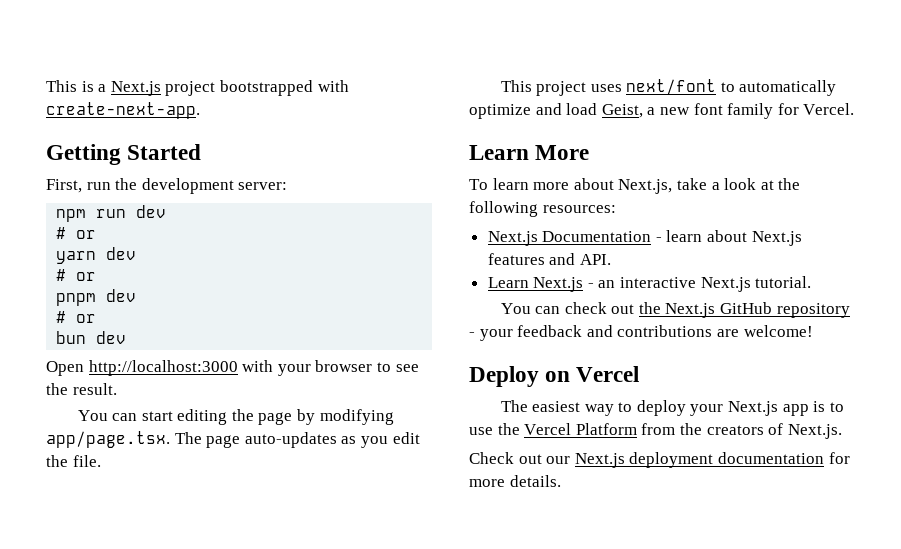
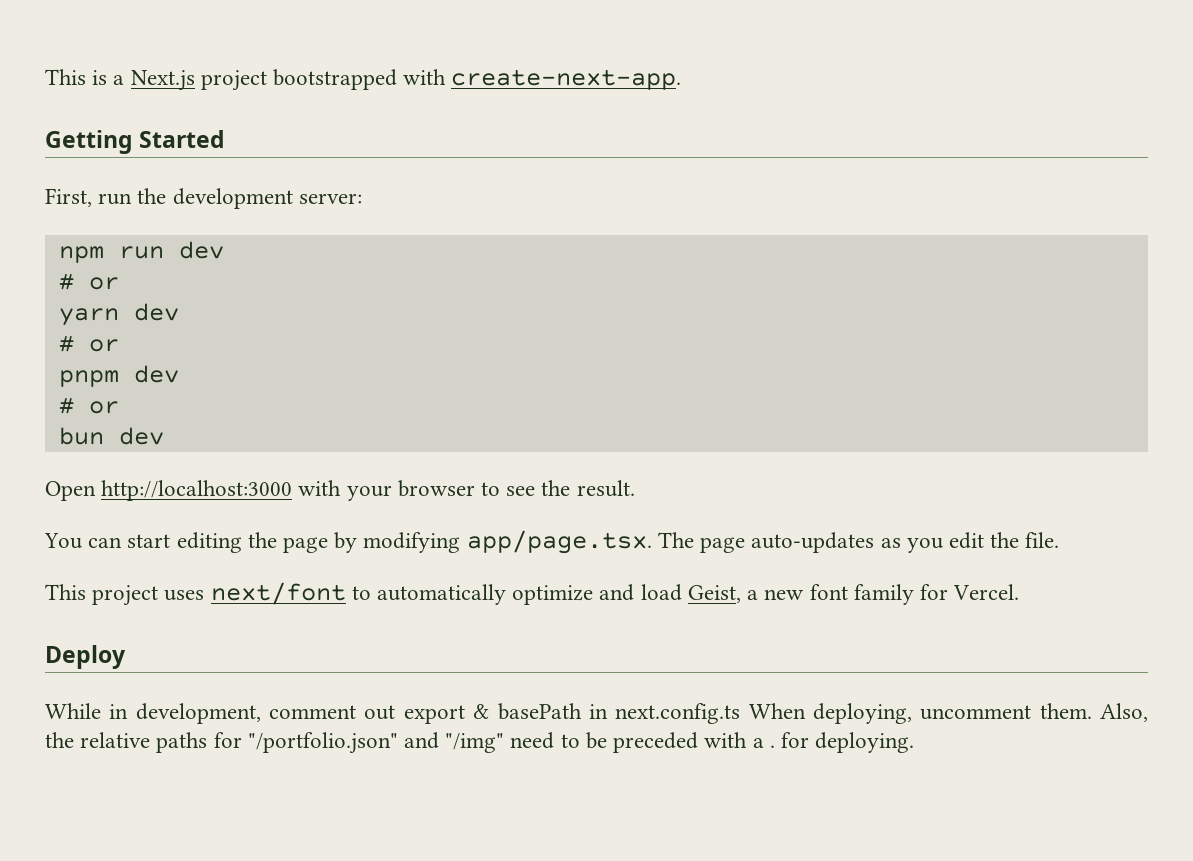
[469,145,590,160] [469,178,801,194] [469,201,616,217] [487,230,802,246] [487,253,611,265] [487,276,812,292] [500,302,850,318] [469,325,813,341] [469,366,640,387] [500,400,844,416] [469,423,842,439] [469,452,850,468] [469,475,561,487] Learn More // To learn more about Next.js, take a look at the following resources: // Next.js Documentation - learn about Next.js features and API. // Learn Next.js - an interactive Next.js tutorial. // You can check out the Next.js GitHub repository - your feedback and contributions are welcome! // Deploy on Vercel // The easiest way to deploy your Next.js app is to use the Vercel Platform from the creators of Next.js. // Check out our Next.js deployment documentation for more details. -> [45,645,126,669] [45,703,1149,724] [45,732,915,754] Deploy // While in development, comment out export & basePath in next.config.ts When deploying, uncomment them. Also, the relative paths for "/portfolio.json" and "/img" need to be preceded with a . for deploying.

